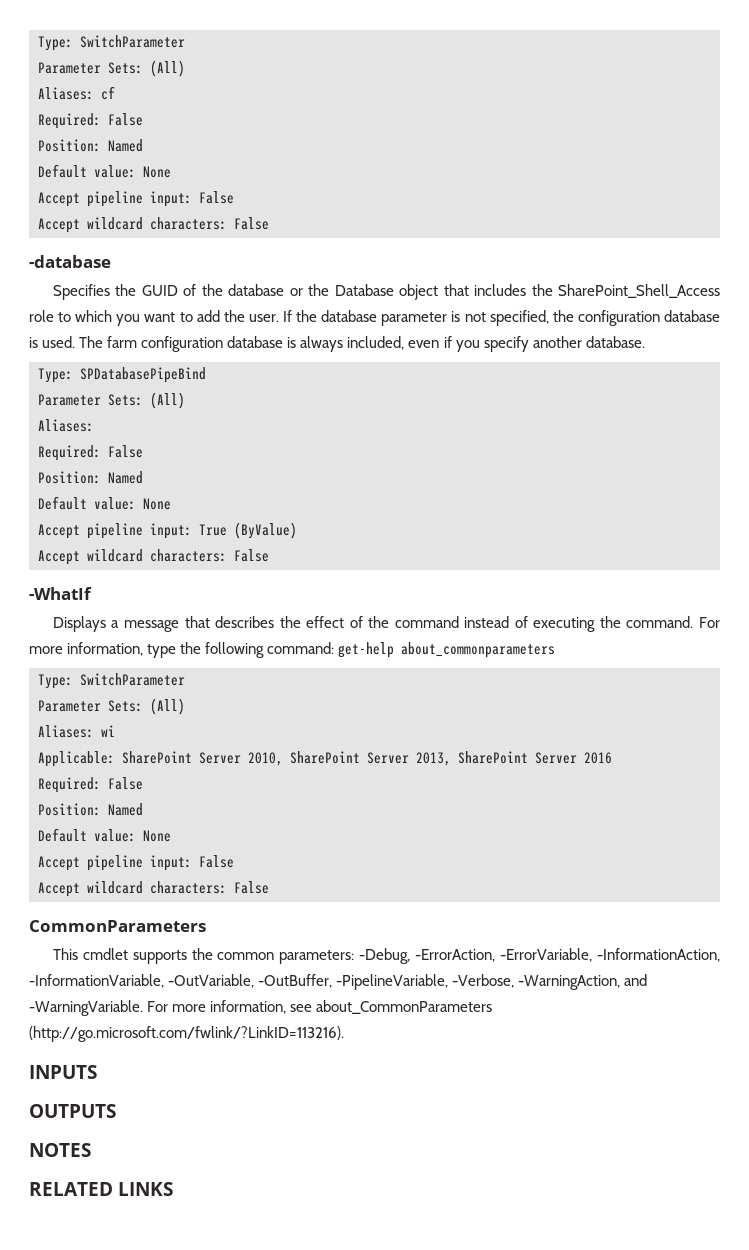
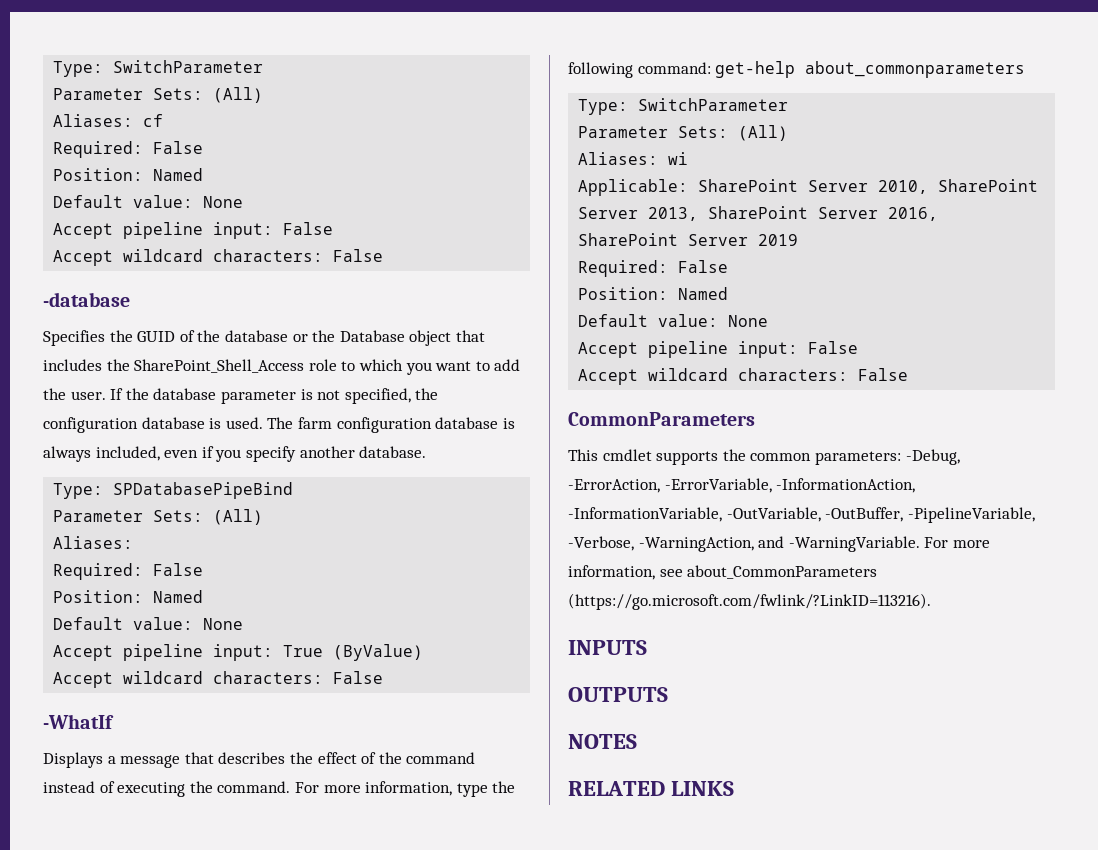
[584,752,612,764] 2016 -> [888,207,939,221] [578,233,799,246] 2016, SharePoint Server 2019
[29,1026,344,1042] (http://go.microsoft.com/fwlink/?LinkID=113216). -> [568,593,931,610] (https://go.microsoft.com/fwlink/?LinkID=113216).

